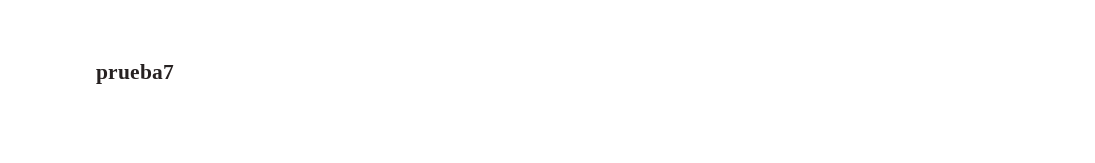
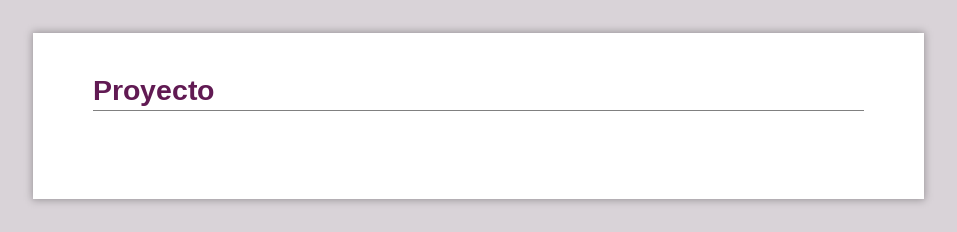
[96,64,174,84] prueba7 -> [93,81,214,106] Proyecto

